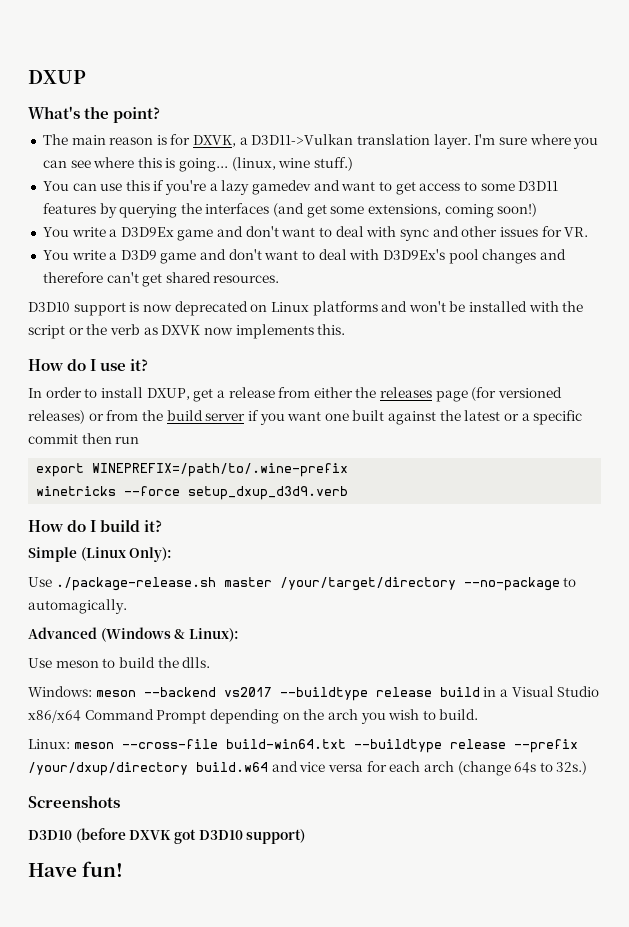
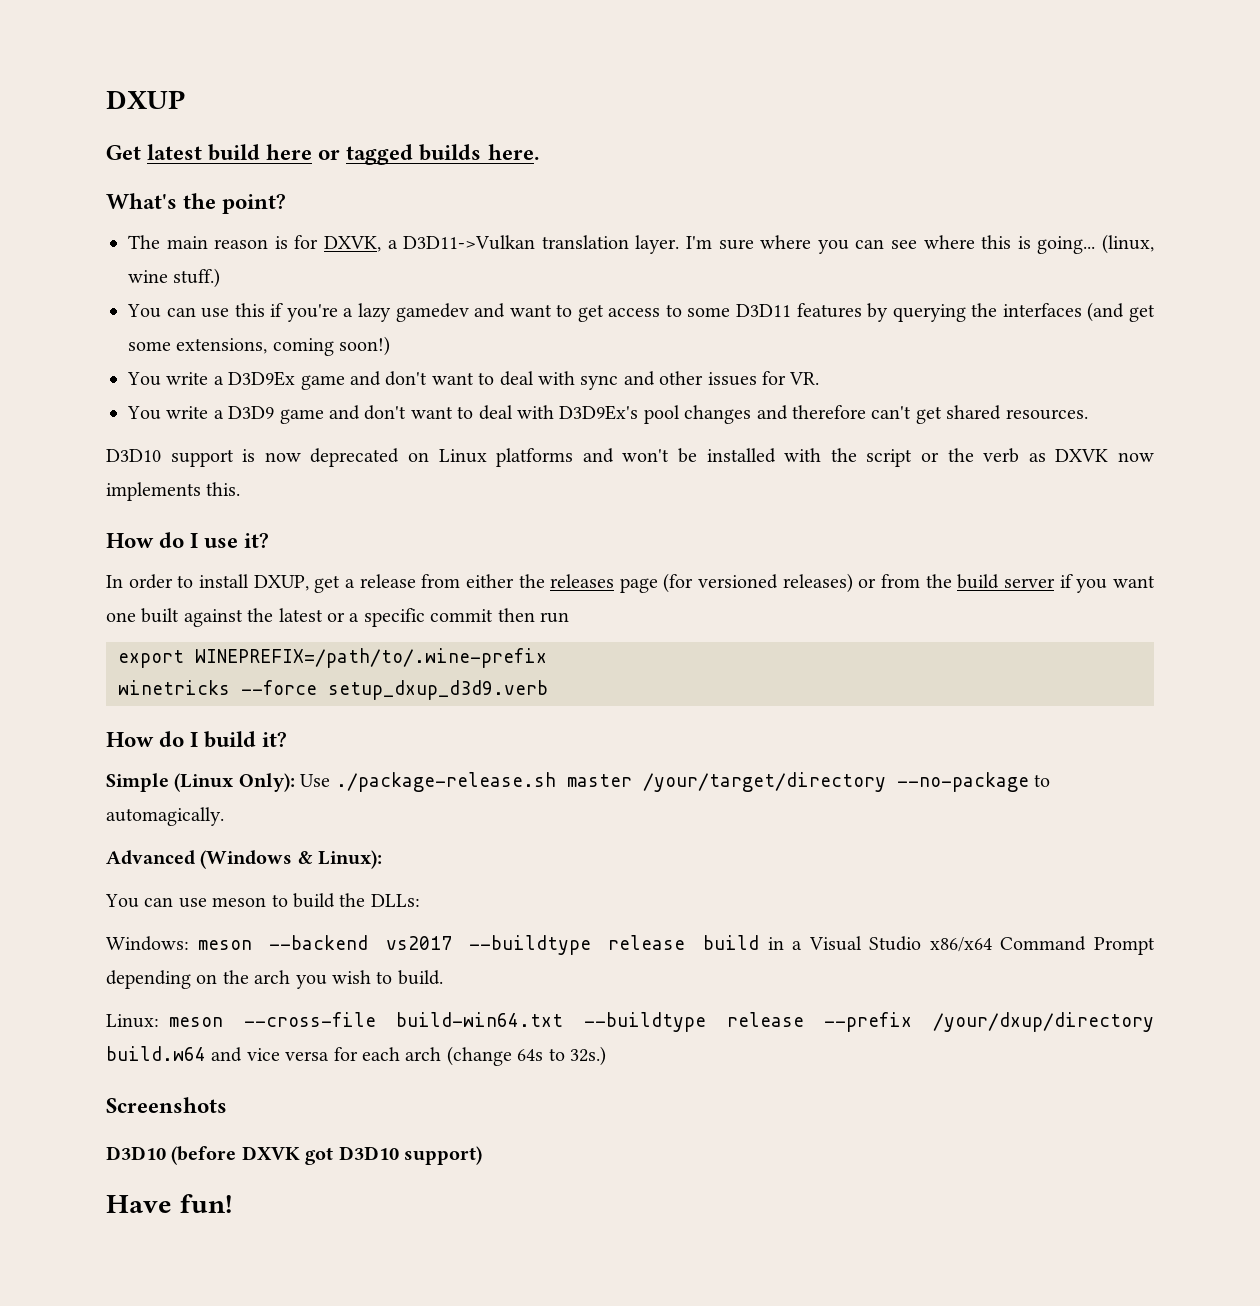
(86, 77) none -> [106,144,539,165] // Get latest build here or tagged builds here.
(173, 554) // -> (295, 782) none
[28,658,52,668] Use -> [105,894,207,908] You can use
[182,657,211,668] dlls. -> [370,894,420,907] DLLs:

